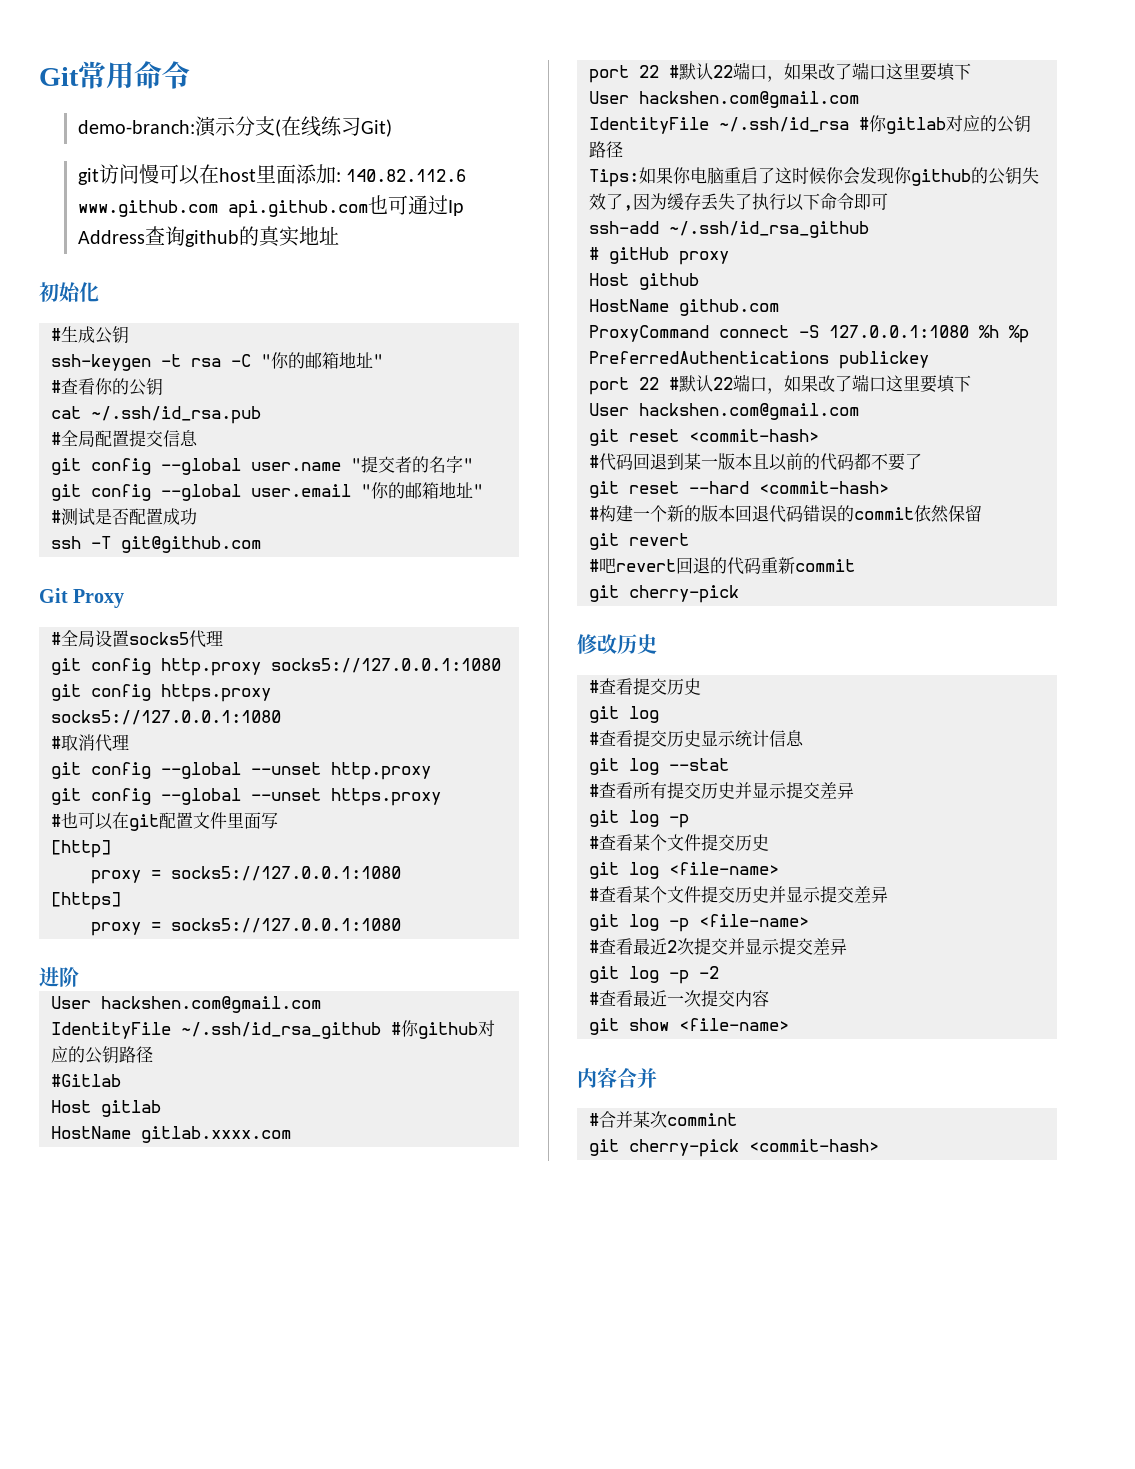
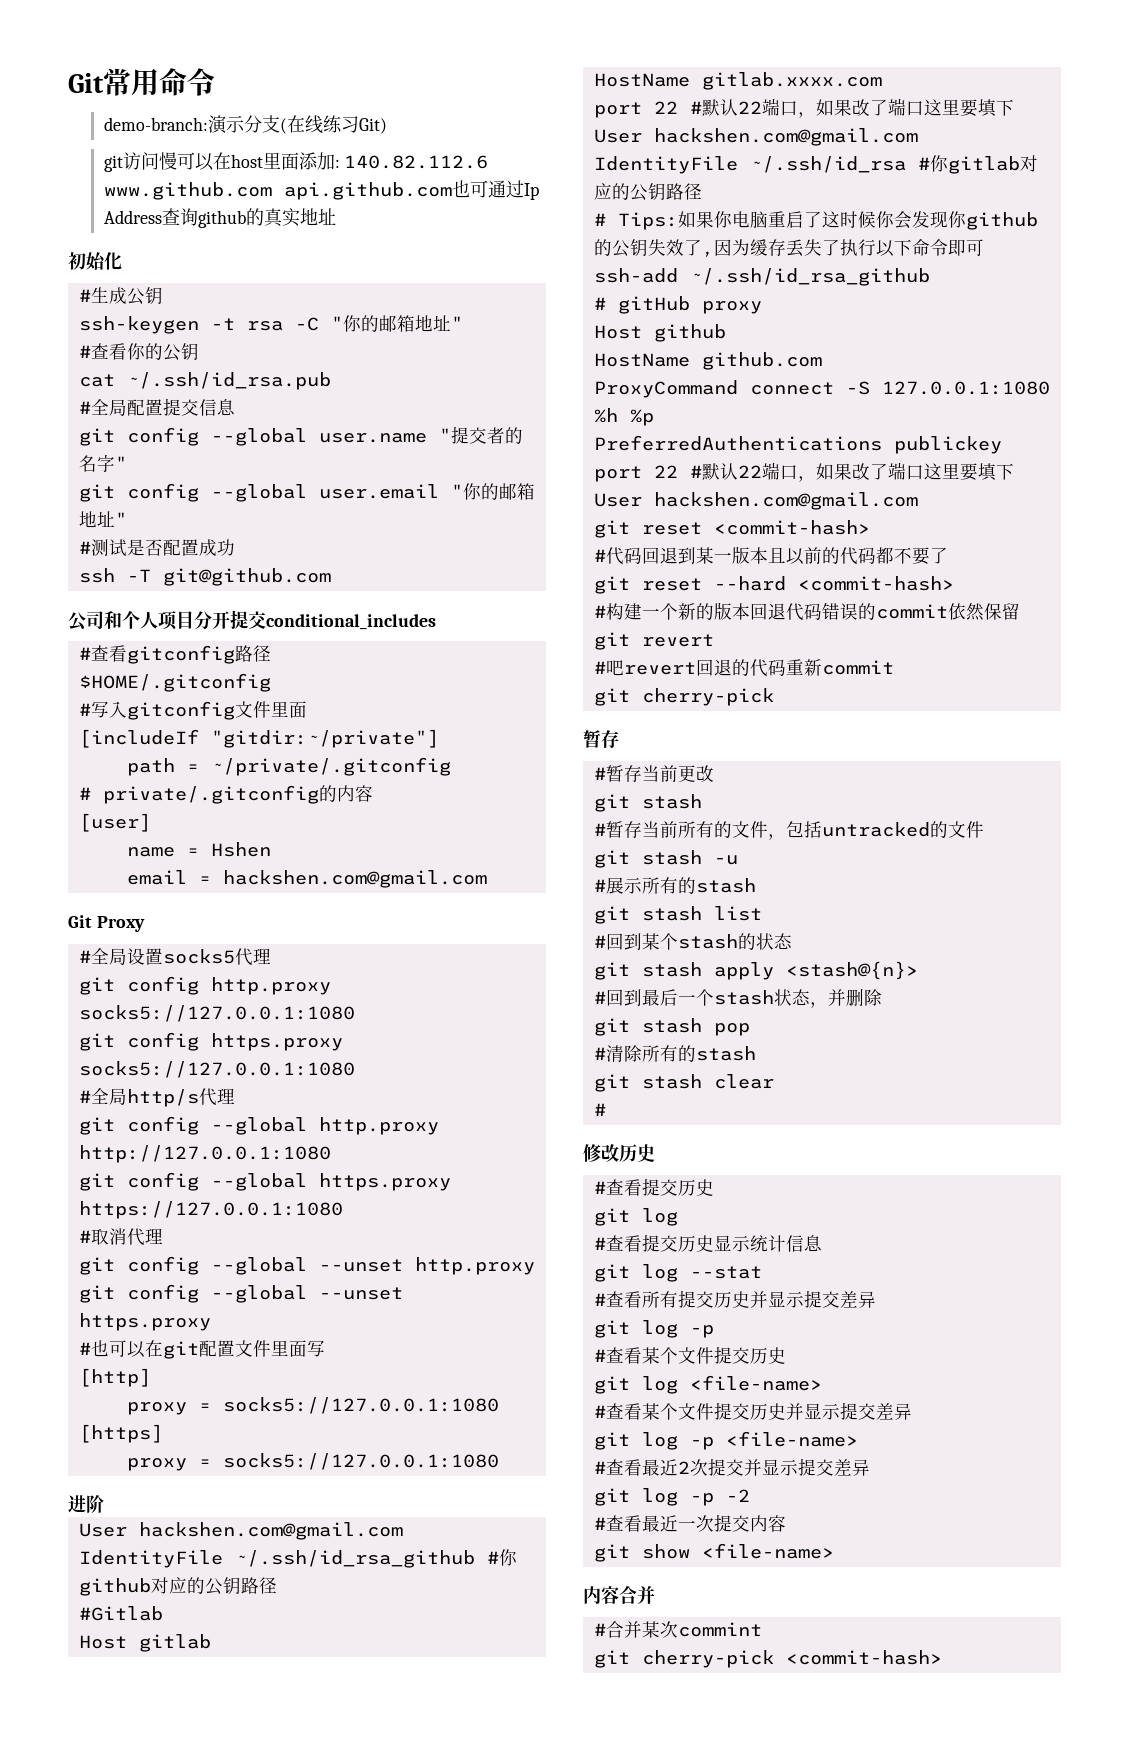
(261, 544) none -> [68,610,436,631] [78,645,271,664] [78,673,271,692] [78,701,307,720] [78,729,439,748] [126,757,451,776] [78,785,373,804] [78,813,151,832] [126,842,271,857] [126,870,487,888] // 公司和个人项目分开提交conditional_includes // #查看gitconfig路径 // $HOME/.gitconfig // #写入gitconfig文件里面 // [includeIf "gitdir:~/private"] // path = ~/private/.gitconfig // # private/.gitconfig的内容 // [user] // name = Hshen // email = hackshen.com@gmail.com
(281, 717) none -> [78,1088,235,1107] [78,1116,439,1135] [78,1145,331,1163] [78,1172,451,1191] [78,1201,343,1219] // #全局http/s代理 // git config --global http.proxy http://127.0.0.1:1080 // git config --global https.proxy https://127.0.0.1:1080
(623, 149) none -> [593,213,606,226] #
(739, 594) none -> [583,730,619,748] [593,765,714,782] [593,794,702,812] [593,821,984,840] [593,850,738,868] [593,877,756,894] [593,906,762,924] [593,933,792,950] [593,961,918,980] [593,988,882,1008] [593,1018,750,1036] [593,1045,756,1062] [593,1074,774,1092] [593,1103,606,1116] // 暂存 // #暂存当前更改 // git stash // #暂存当前所有的文件，包括untracked的文件 // git stash -u // #展示所有的stash // git stash list // #回到某个stash的状态 // git stash apply <stash@{n}> // #回到最后一个stash状态，并删除 // git stash pop // #清除所有的stash // git stash clear // #

